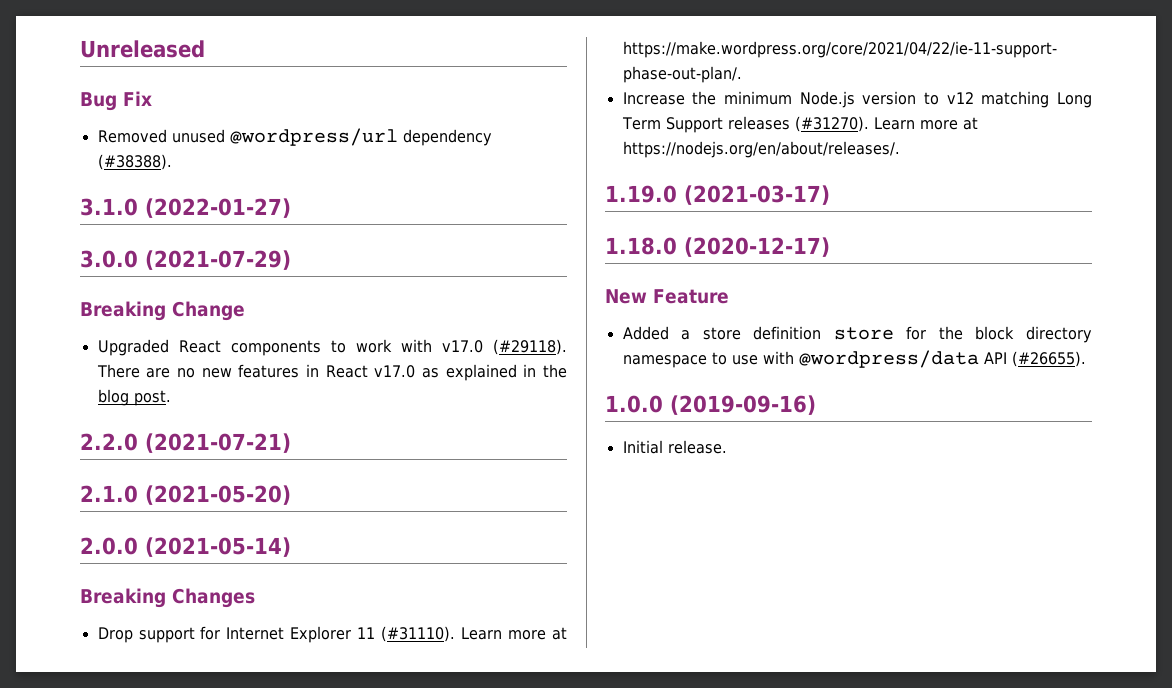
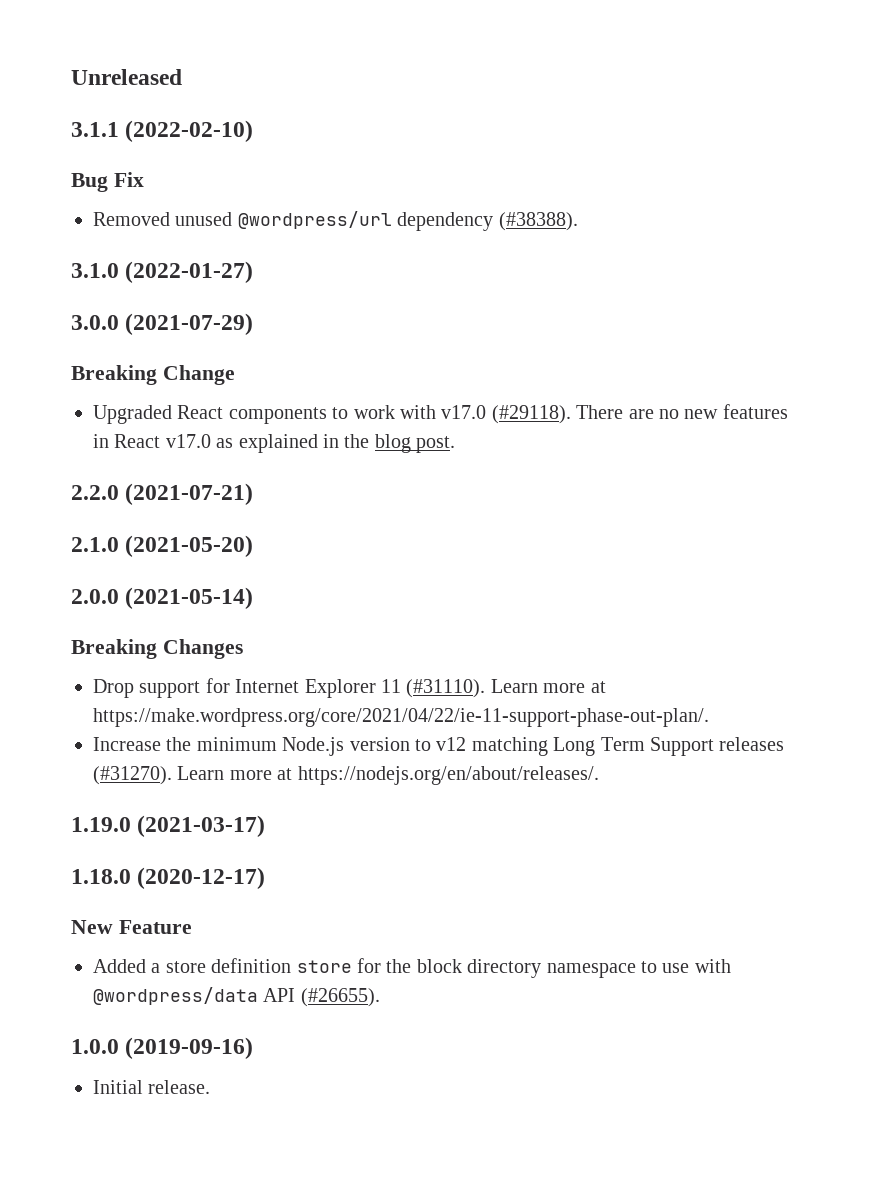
(205, 49) none -> [71,120,254,142] // 3.1.1 (2022-02-10)

